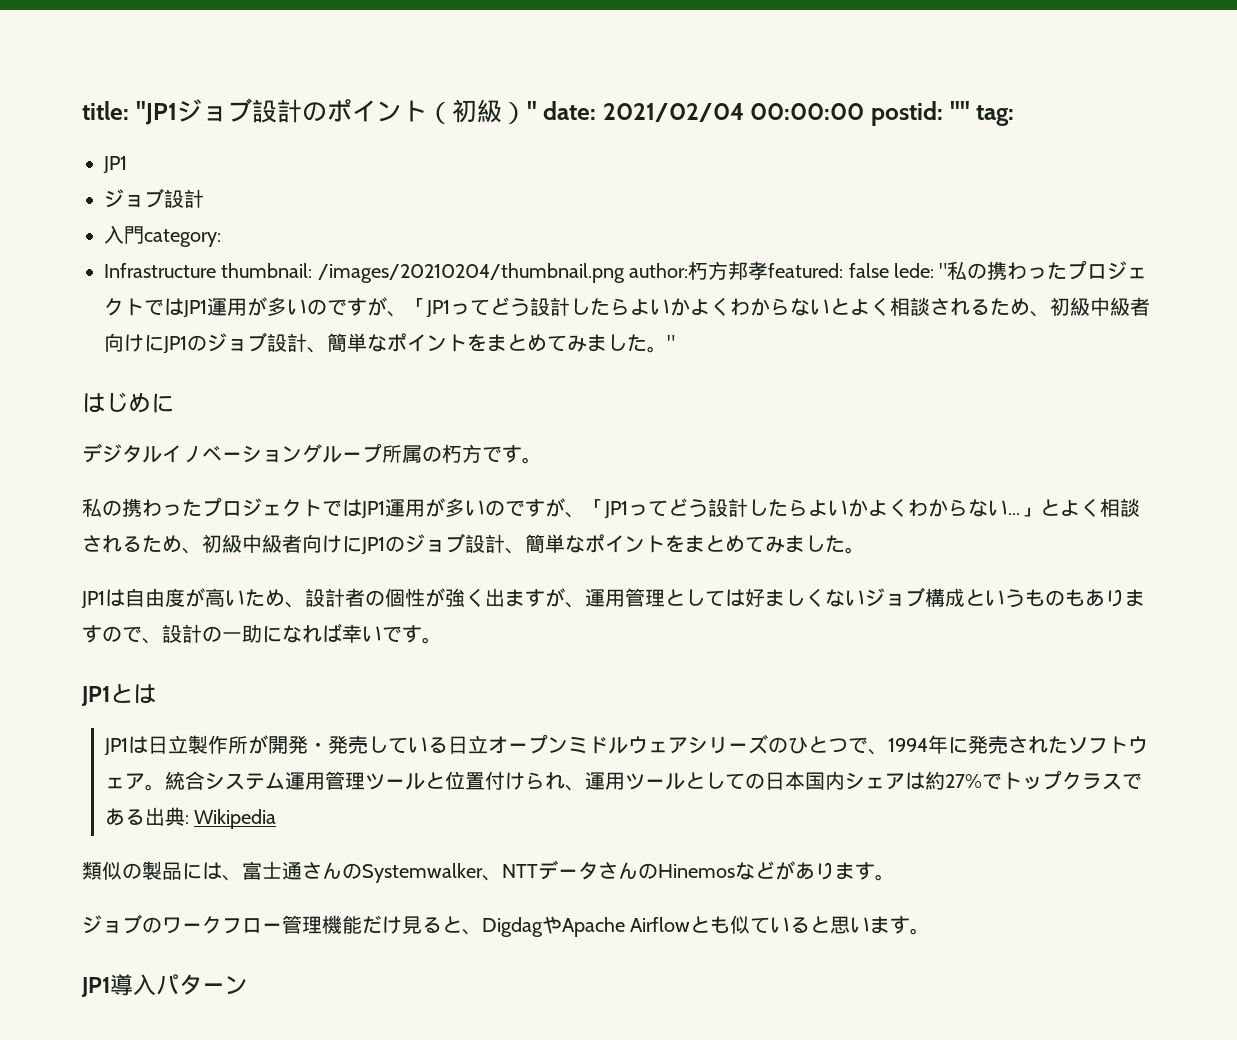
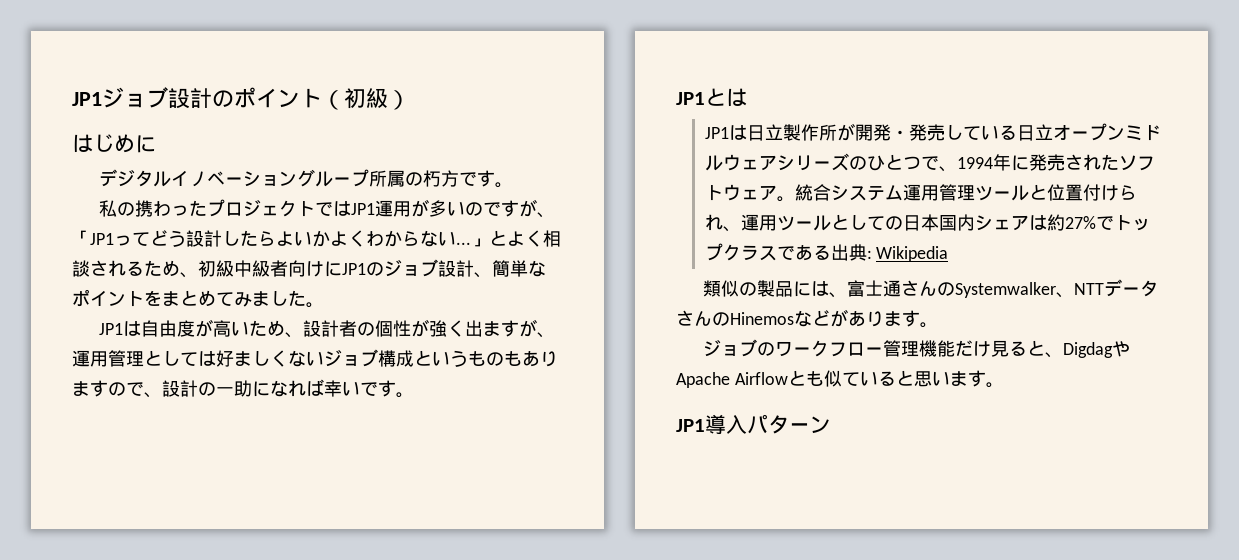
[82,101,177,125] title: "JP1 -> [72,92,102,106] JP1
[526,101,1015,126] [103,156,127,174] [104,188,204,208] [104,225,221,247] [104,260,1148,283] [104,297,1150,318] [104,332,675,354] " date: 2021/02/04 00:00:00 postid: "" tag: // JP1 // ジョブ設計 // 入門category: // Infrastructure thumbnail: /images/20210204/thumbnail.png author:朽方邦孝featured: false lede: "私の携わったプロジェクトではJP1運用が多いのですが、「JP1ってどう設計したらよいかよくわからないとよく相談されるため、初級中級者向けにJP1のジョブ設計、簡単なポイントをまとめてみました。" -> (410, 100) none

